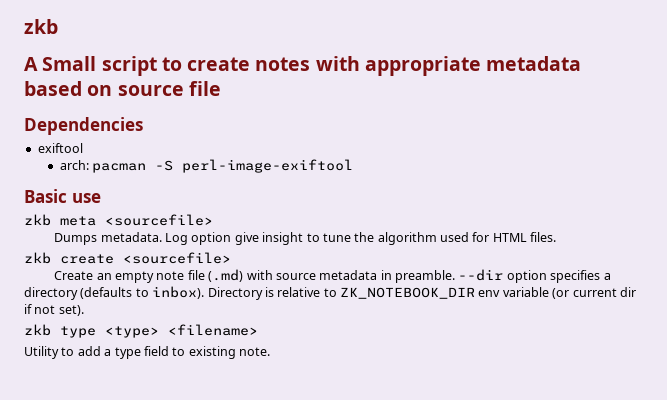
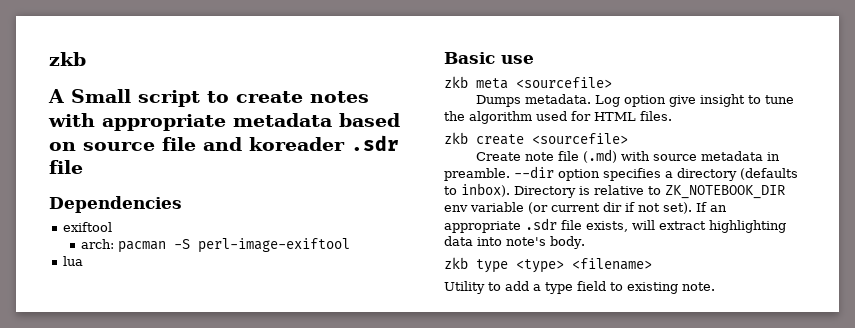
(221, 88) none -> [203,135,399,151] [49,160,83,174] and koreader .sdr file
(354, 166) none -> [63,256,84,266] // lua
[96,271,155,283] an empty -> (522, 156) none
(84, 310) none -> [696,202,727,212] [444,218,786,233] [444,236,585,249] If an appropriate .sdr file exists, will extract highlighting data into note's body.

